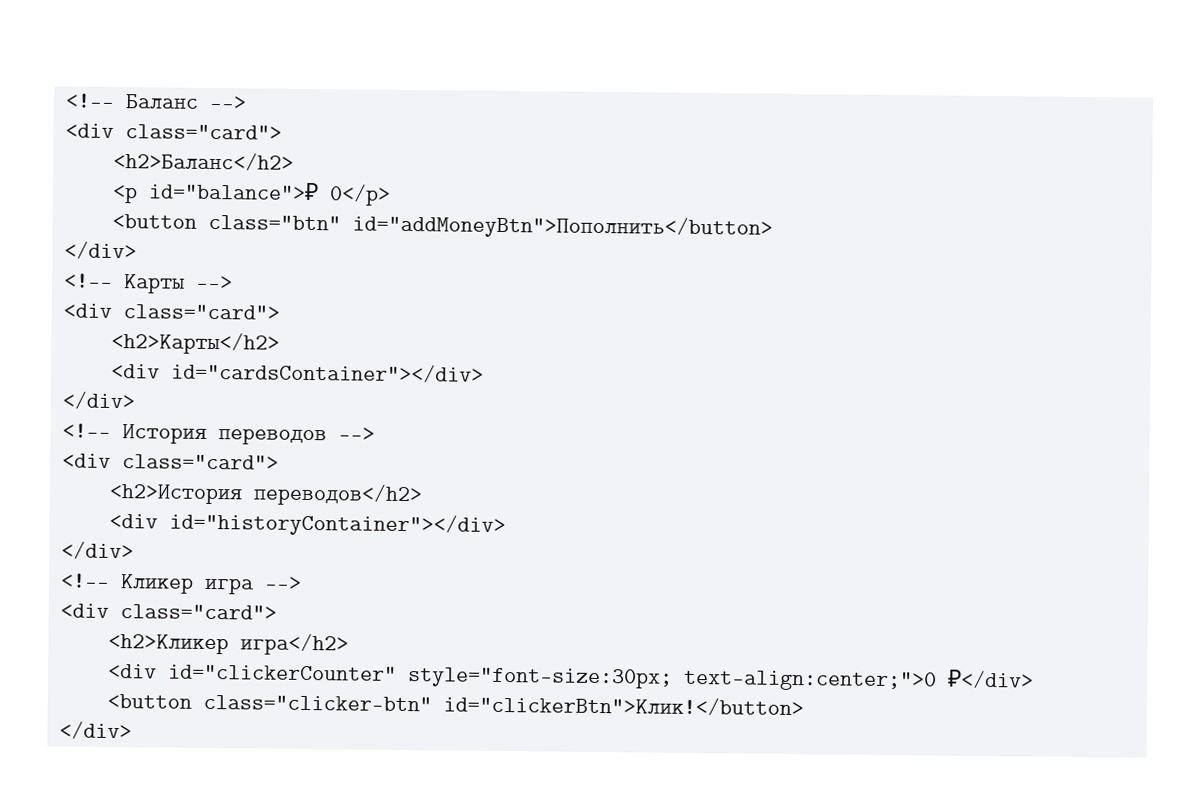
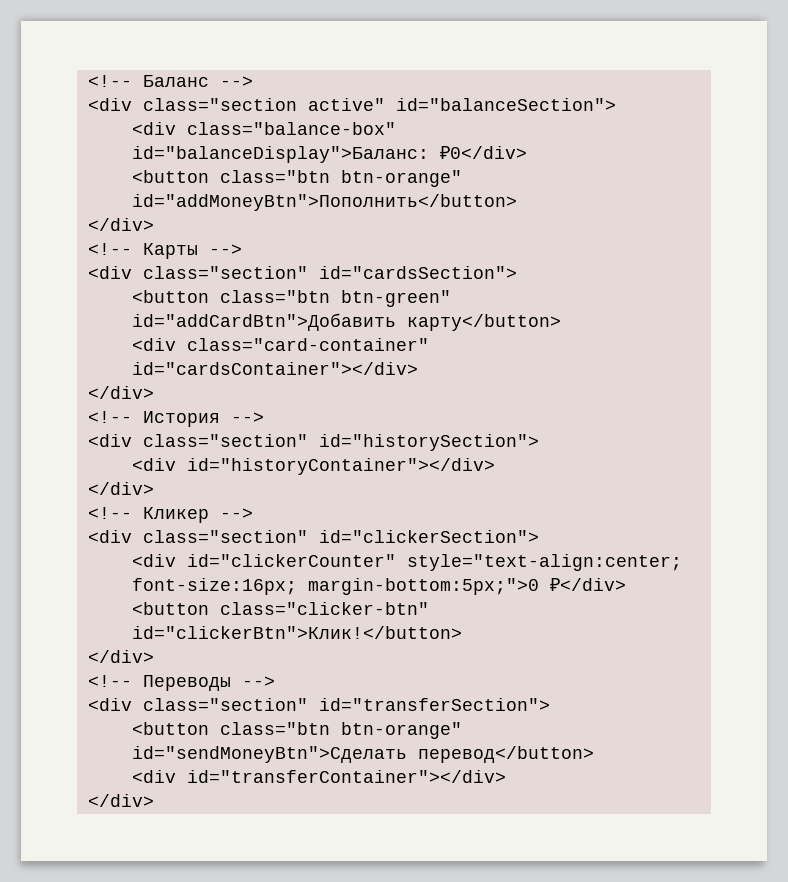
[125,124,283,140] [113,151,295,171] [112,181,392,206] [112,213,342,231] class="card"> // <h2>Баланс</h2> // <p id="balance">₽ 0</p> // <button class="btn" -> [143,98,617,111] [132,122,397,135] [132,146,528,163] [132,170,463,187] class="section active" id="balanceSection"> // <div class="balance-box" id="balanceDisplay">Баланс: ₽0</div> // <button class="btn btn-orange"
[123,304,281,320] [111,331,281,355] [111,363,161,379] class="card"> // <h2>Карты</h2> // <div -> [143,266,518,279] [132,290,452,307] [132,313,562,331] [132,338,430,351] class="section" id="cardsSection"> // <button class="btn btn-green" id="addCardBtn">Добавить карту</button> // <div class="card-container"
[218,427,376,446] [62,453,280,470] [109,483,424,507] переводов --> // <div class="card"> // <h2>История переводов</h2> -> [231,412,265,423] [88,434,540,451] --> // <div class="section" id="historySection">
[204,576,303,595] [60,603,278,620] [108,633,350,656] игра --> // <div class="card"> // <h2>Кликер игра</h2> -> [220,508,254,519] [88,530,540,543] --> // <div class="section" id="clickerSection">
[407,667,938,692] style="font-size:30px; text-align:center;">0 -> [407,554,683,571] [132,578,540,595] style="text-align:center; font-size:16px; margin-bottom:5px;">0
(133, 730) none -> [88,675,276,691] [88,698,551,711] [132,722,463,739] [132,746,595,763] [132,770,507,783] [88,794,155,807] // <!-- Переводы --> // <div class="section" id="transferSection"> // <button class="btn btn-orange" id="sendMoneyBtn">Сделать перевод</button> // <div id="transferContainer"></div> // </div>

